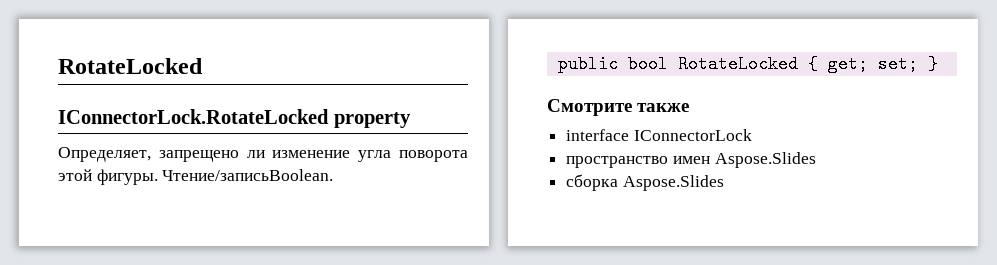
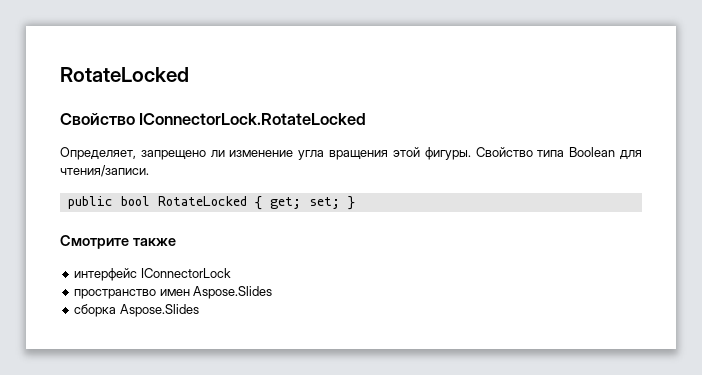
(203, 66) none -> [60,113,135,125] Свойство
[333,112,411,128] property -> (367, 119) none
[399,150,469,162] поворота -> [329,150,389,160] вращения
[162,169,334,181] Чтение/записьBoolean. -> [475,147,642,160] [60,165,149,177] Свойство типа Boolean для чтения/записи.
[566,129,630,141] interface -> [74,268,138,281] интерфейс

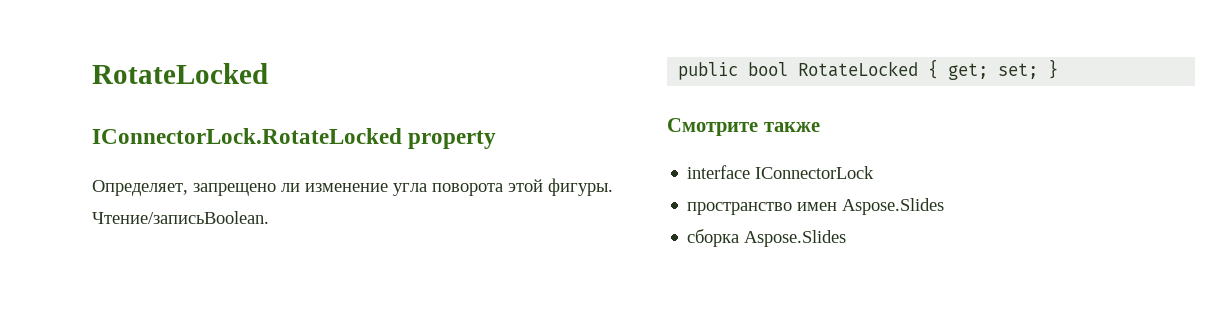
[60,113,135,125] Свойство -> (268, 73) none
(367, 119) none -> [408,130,497,149] property
[329,150,389,160] вращения -> [432,183,503,196] поворота
[475,147,642,160] [60,165,149,177] Свойство типа Boolean для чтения/записи. -> [92,211,269,224] Чтение/записьBoolean.
[74,268,138,281] интерфейс -> [687,165,751,179] interface

